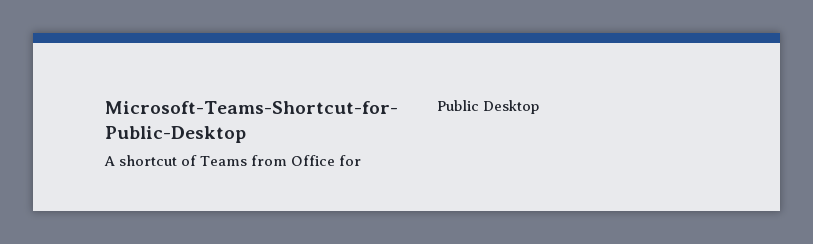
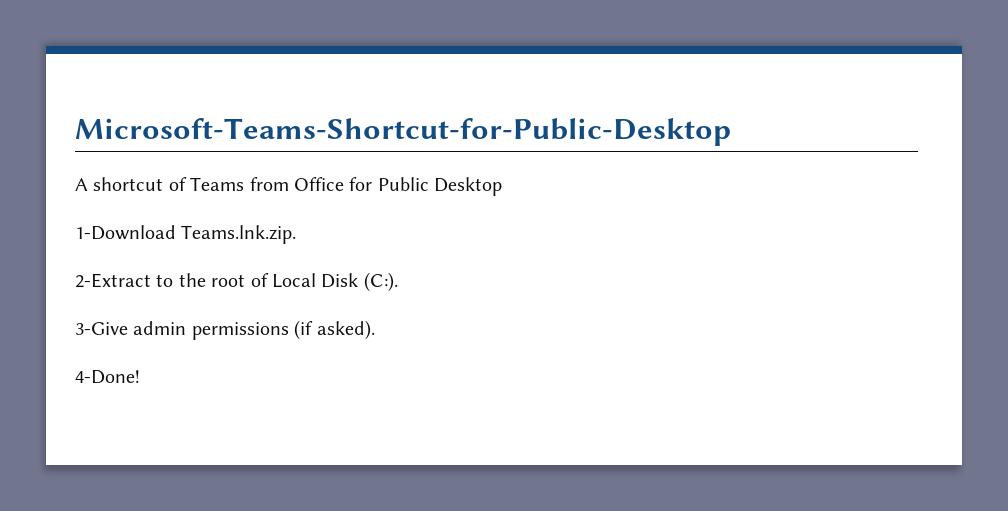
(540, 107) none -> [75,225,297,244] [75,272,398,292] [75,320,375,340] [75,370,140,384] // 1-Download Teams.lnk.zip. // 2-Extract to the root of Local Disk (C:). // 3-Give admin permissions (if asked). // 4-Done!

